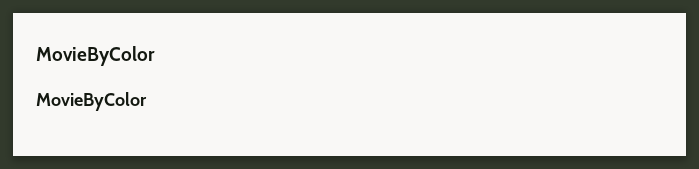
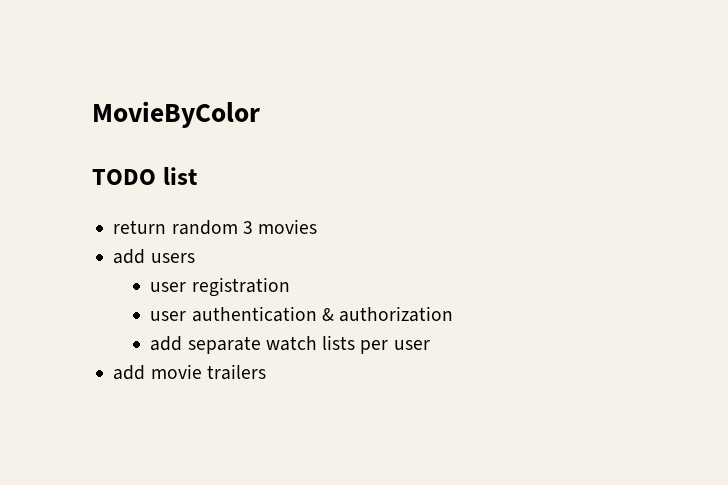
[36,92,147,111] MovieByColor -> [92,167,197,185] [113,219,318,235] [113,249,195,264] [150,277,290,297] [150,306,454,322] [150,335,430,354] [113,364,266,380] TODO list // return random 3 movies // add users // user registration // user authentication & authorization // add separate watch lists per user // add movie trailers

